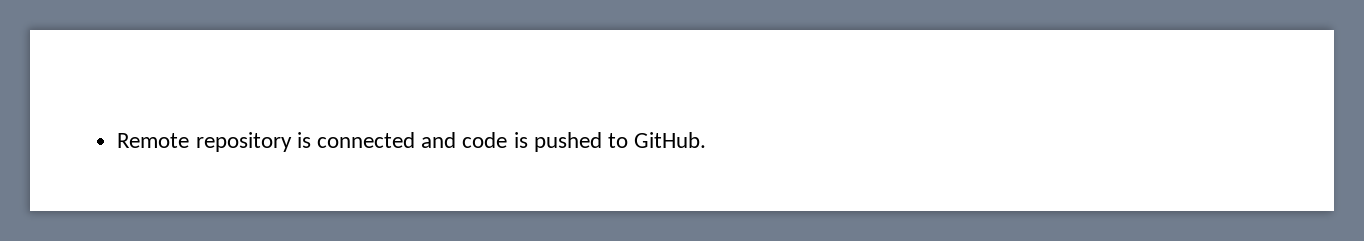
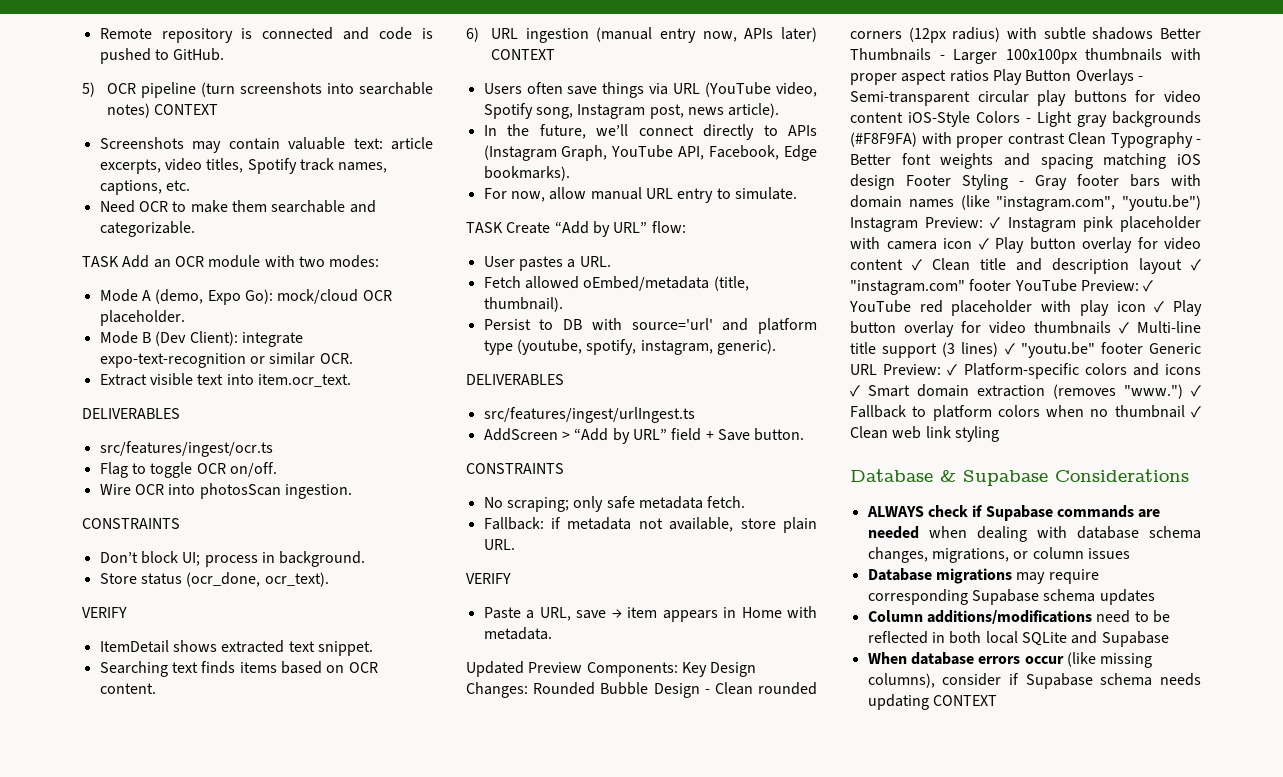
(707, 140) none -> [82,82,434,98] [106,103,219,118] [99,137,433,153] [99,158,388,174] [99,180,190,195] [99,200,376,213] [99,221,195,237] [82,255,380,268] [99,289,392,305] [99,310,185,326] [99,331,303,347] [99,352,353,368] [99,373,351,387] [82,408,180,419] [99,441,273,457] [99,462,277,478] [99,483,352,499] [82,518,180,529] [99,551,366,567] [99,572,329,587] [82,607,127,618] [99,640,373,656] [99,661,378,677] [99,683,156,694] [466,27,817,43] [490,49,555,60] [483,82,817,98] [483,103,780,119] [483,124,817,140] [483,145,817,161] [483,166,570,181] [483,187,797,203] [466,221,686,237] [483,256,611,271] [483,276,749,291] [483,297,563,312] [483,318,817,334] [483,339,776,355] [466,374,564,385] [483,407,695,423] [483,428,805,444] [466,463,564,474] [483,496,746,512] [483,517,817,533] [483,539,515,550] [466,573,511,584] [483,606,817,622] [483,627,552,640] [466,661,757,677] [466,682,817,698] [850,27,1201,43] [850,48,1201,64] [850,69,1143,85] [850,90,1201,106] [850,111,1201,127] [850,132,1201,148] [850,153,1201,169] [850,174,1201,190] [850,195,1201,211] [850,216,1201,232] [850,237,1201,253] [850,258,1201,274] [850,279,1154,295] [849,300,1202,316] [850,321,1201,337] [850,342,1201,358] [850,363,1201,379] [850,384,1201,399] [850,405,1201,421] [850,426,999,442] [850,469,1189,486] [866,505,1161,521] [867,526,1201,542] [867,547,1130,563] [867,568,1099,584] [867,589,1155,605] [867,610,1170,624] [867,631,1169,647] [867,652,1153,668] [867,673,1201,689] [867,694,997,710] // 5) OCR pipeline (turn screenshots into searchable notes) CONTEXT // Screenshots may contain valuable text: article excerpts, video titles, Spotify track names, captions, etc. // Need OCR to make them searchable and categorizable. // TASK Add an OCR module with two modes: // Mode A (demo, Expo Go): mock/cloud OCR placeholder. // Mode B (Dev Client): integrate expo-text-recognition or similar OCR. // Extract visible text into item.ocr_text. // DELIVERABLES // src/features/ingest/ocr.ts // Flag to toggle OCR on/off. // Wire OCR into photosScan ingestion. // CONSTRAINTS // Don’t block UI; process in background. // Store status (ocr_done, ocr_text). // VERIFY // ItemDetail shows extracted text snippet. // Searching text finds items based on OCR content. // 6) URL ingestion (manual entry now, APIs later) CONTEXT // Users often save things via URL (YouTube video, Spotify song, Instagram post, news article). // In the future, we’ll connect directly to APIs (Instagram Graph, YouTube API, Facebook, Edge bookmarks). // For now, allow manual URL entry to simulate. // TASK Create “Add by URL” flow: // User pastes a URL. // Fetch allowed oEmbed/metadata (title, thumbnail). // Persist to DB with source='url' and platform type (youtube, spotify, instagram, generic). // DELIVERABLES // src/features/ingest/urlIngest.ts // AddScreen > “Add by URL” field + Save button. // CONSTRAINTS // No scraping; only safe metadata fetch. // Fallback: if metadata not available, store plain URL. // VERIFY // Paste a URL, save → item appears in Home with metadata. // Updated Preview Components: Key Design Changes: Rounded Bubble Design - Clean rounded corners (12px radius) with subtle shadows Better Thumbnails - Larger 100x100px thumbnails with proper aspect ratios Play Button Overlays - Semi-transparent circular play buttons for video content iOS-Style Colors - Light gray backgrounds (#F8F9FA) with proper contrast Clean Typography - Better font weights and spacing matching iOS design Footer Styling - Gray footer bars with domain names (like "instagram.com", "youtu.be") Instagram Preview: ✓ Instagram pink placeholder with camera icon ✓ Play button overlay for video content ✓ Clean title and description layout ✓ "instagram.com" footer YouTube Preview: ✓ YouTube red placeholder with play icon ✓ Play button overlay for video thumbnails ✓ Multi-line title support (3 lines) ✓ "youtu.be" footer Generic URL Preview: ✓ Platform-specific colors and icons ✓ Smart domain extraction (removes "www.") ✓ Fallback to platform colors when no thumbnail ✓ Clean web link styling // Database & Supabase Considerations // ALWAYS check if Supabase commands are needed when dealing with database schema changes, migrations, or column issues // Database migrations may require corresponding Supabase schema updates // Column additions/modifications need to be reflected in both local SQLite and Supabase // When database errors occur (like missing columns), consider if Supabase schema needs updating CONTEXT

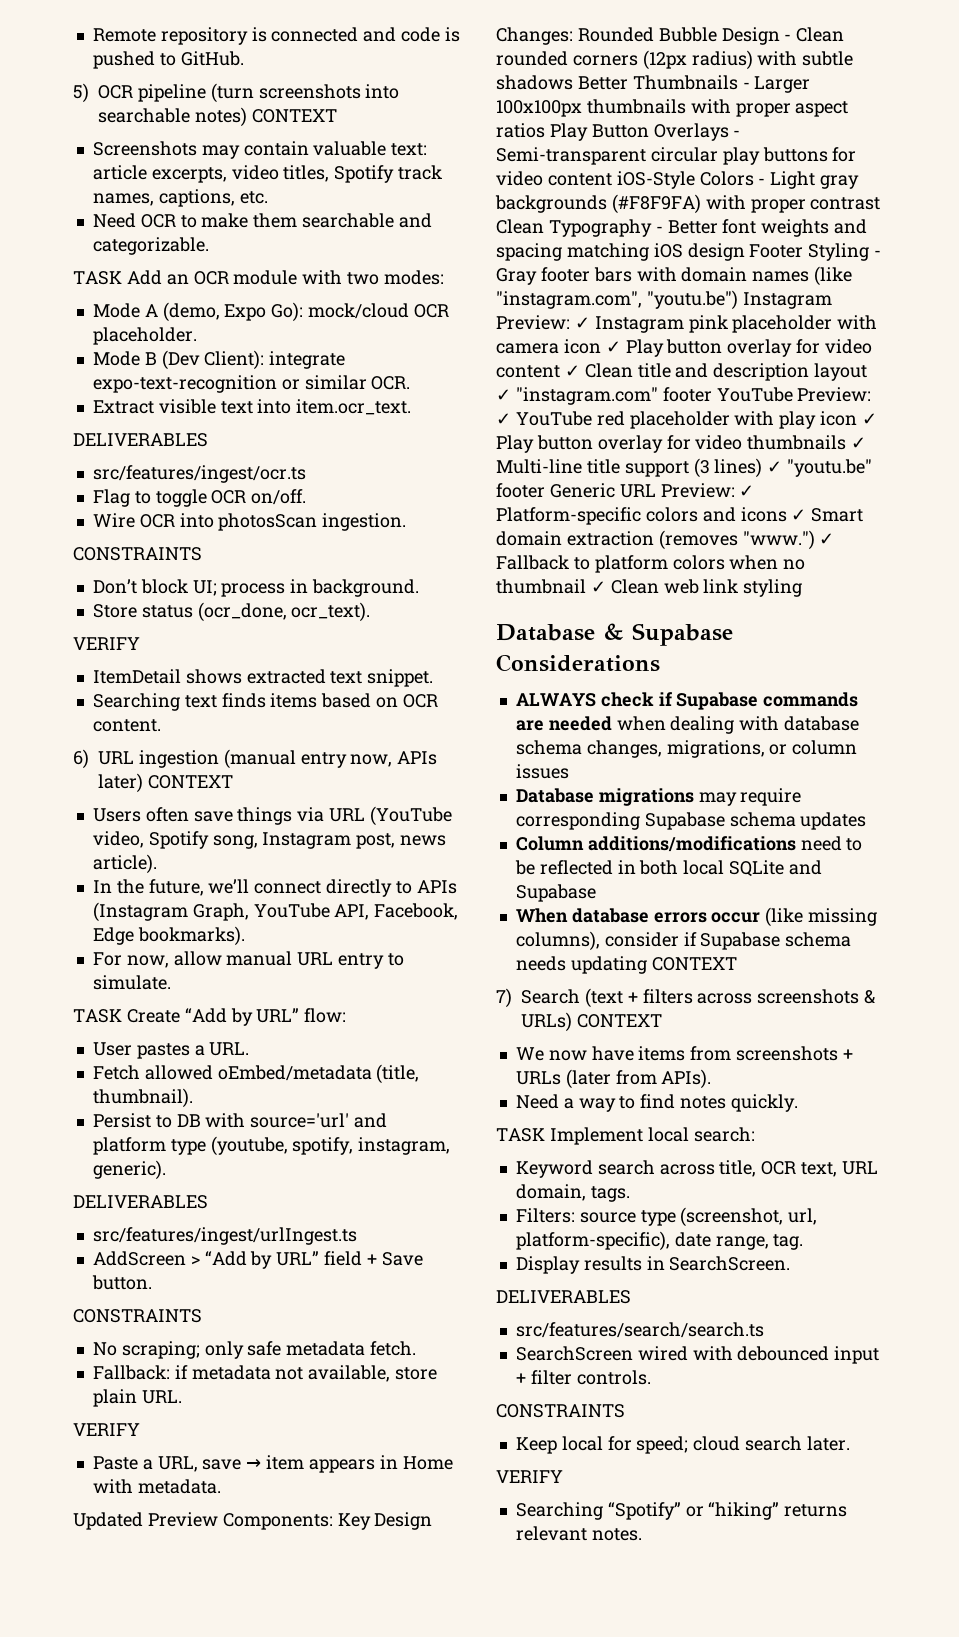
(997, 700) none -> [496,988,876,1008] [521,1012,662,1032] [515,1046,853,1061] [515,1069,712,1089] [515,1094,798,1112] [496,1127,755,1145] [515,1160,878,1178] [515,1184,630,1202] [515,1207,818,1227] [515,1231,804,1251] [515,1256,791,1274] [496,1290,631,1304] [515,1322,764,1338] [515,1346,880,1364] [515,1370,651,1385] [496,1404,625,1418] [515,1436,850,1454] [496,1470,563,1483] [515,1502,848,1520] [515,1526,642,1541] // 7) Search (text + filters across screenshots & URLs) CONTEXT // We now have items from screenshots + URLs (later from APIs). // Need a way to find notes quickly. // TASK Implement local search: // Keyword search across title, OCR text, URL domain, tags. // Filters: source type (screenshot, url, platform-specific), date range, tag. // Display results in SearchScreen. // DELIVERABLES // src/features/search/search.ts // SearchScreen wired with debounced input + filter controls. // CONSTRAINTS // Keep local for speed; cloud search later. // VERIFY // Searching “Spotify” or “hiking” returns relevant notes.

